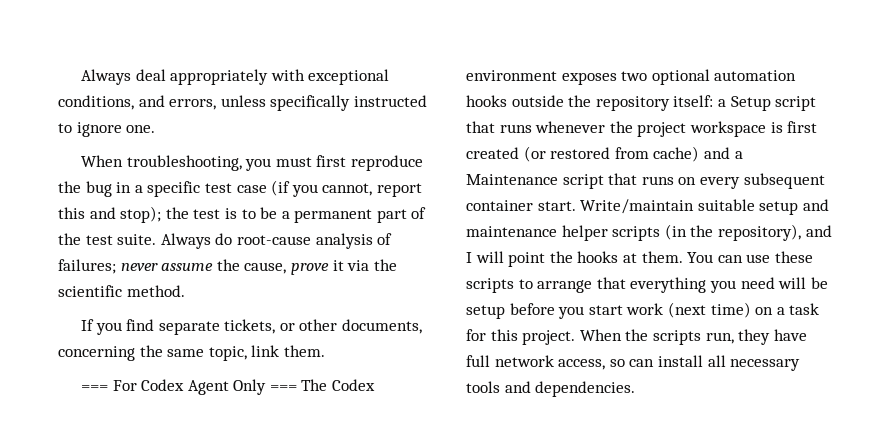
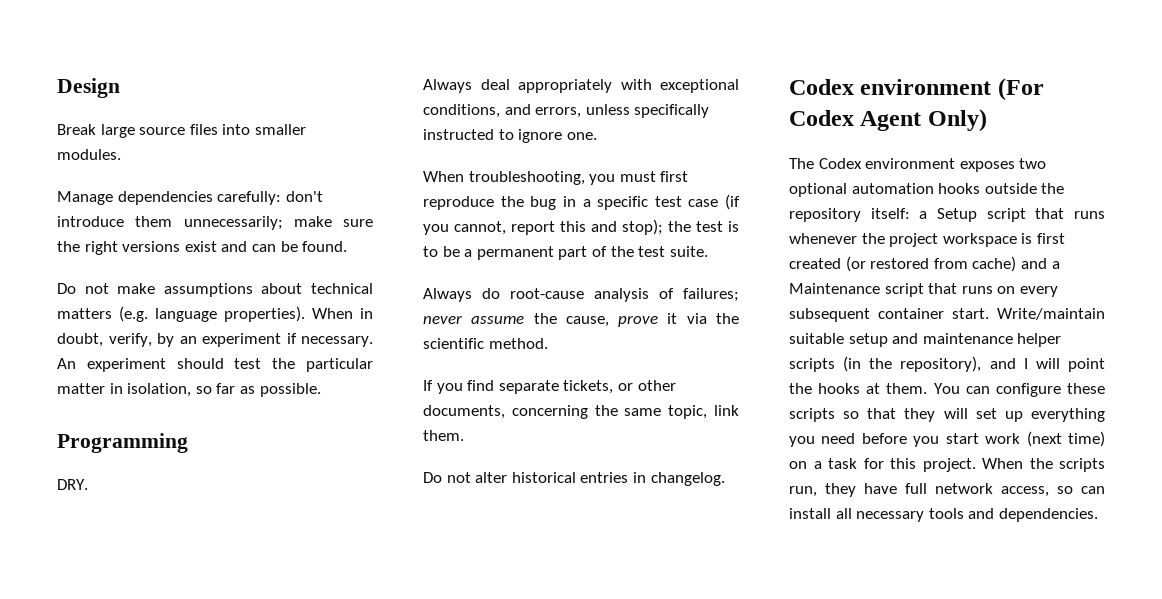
(80, 77) none -> [57,78,120,98] [57,124,306,138] [57,149,121,160] [57,191,323,205] [57,216,373,230] [57,241,348,255] [57,283,373,297] [57,306,373,322] [57,333,373,347] [57,358,374,372] [57,383,321,397] [57,433,188,453] [57,479,88,490] Design // Break large source files into smaller modules. // Manage dependencies carefully: don't introduce them unnecessarily; make sure the right versions exist and can be found. // Do not make assumptions about technical matters (e.g. language properties). When in doubt, verify, by an experiment if necessary. An experiment should test the particular matter in isolation, so far as possible. // Programming // DRY. //
(157, 239) none -> (708, 251) //
[80,379,297,395] === For Codex Agent Only === -> [423,472,725,486] [789,78,1044,101] [789,109,987,132] Do not alter historical entries in changelog. // Codex environment (For Codex Agent Only) //
[746,254,771,263] use -> [995,383,1061,397] configure
[518,277,828,293] [466,305,505,319] to arrange that everything you need will be setup -> [843,408,1105,422] [789,433,856,447] so that they will set up everything you need

